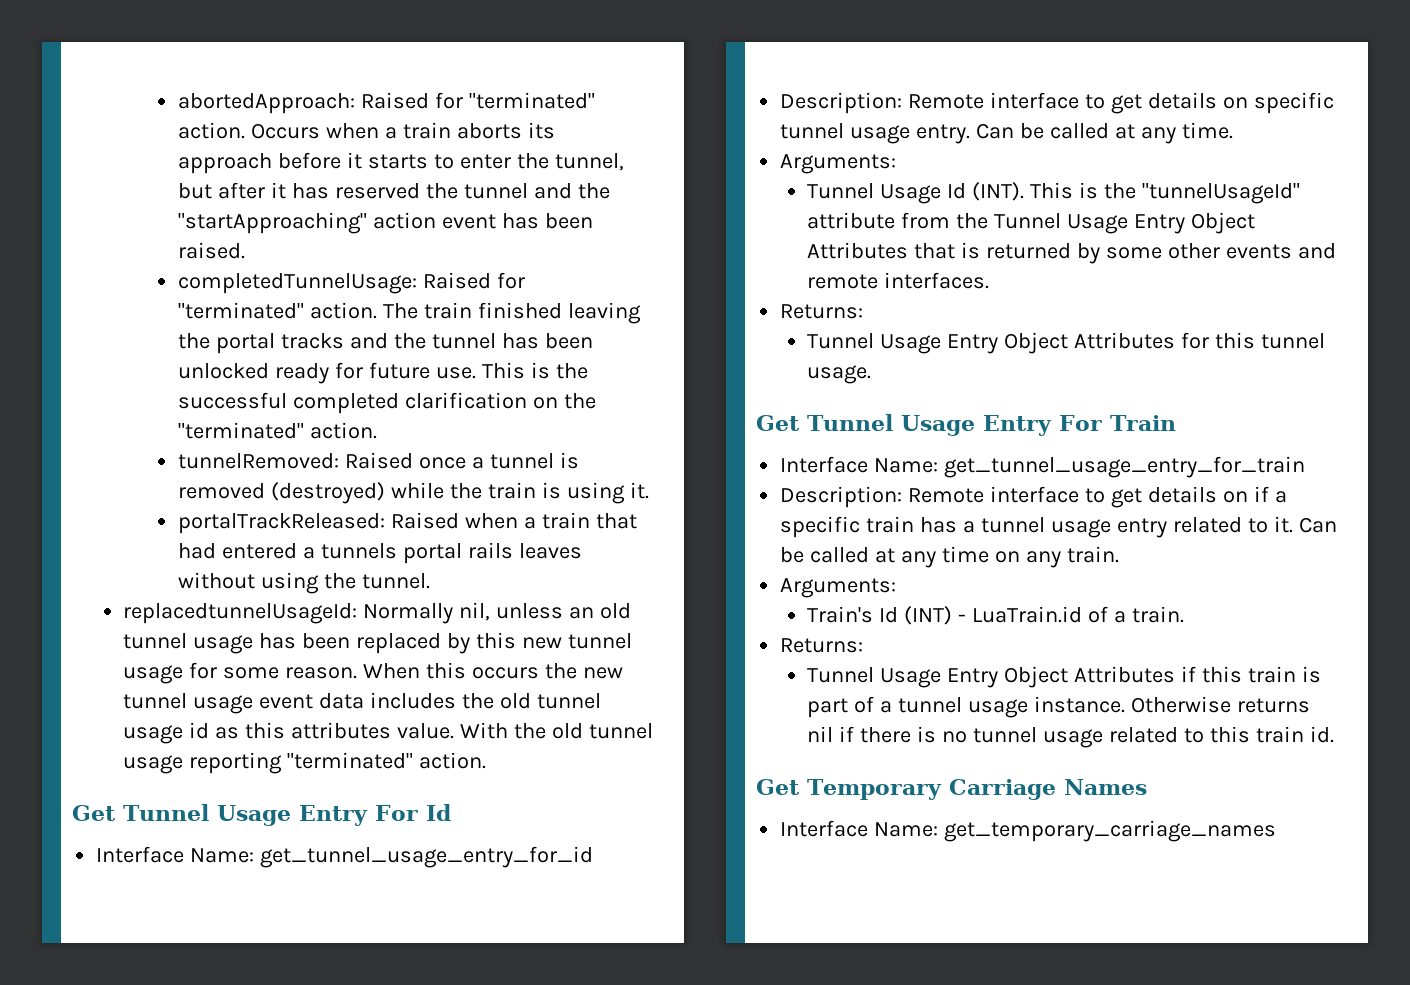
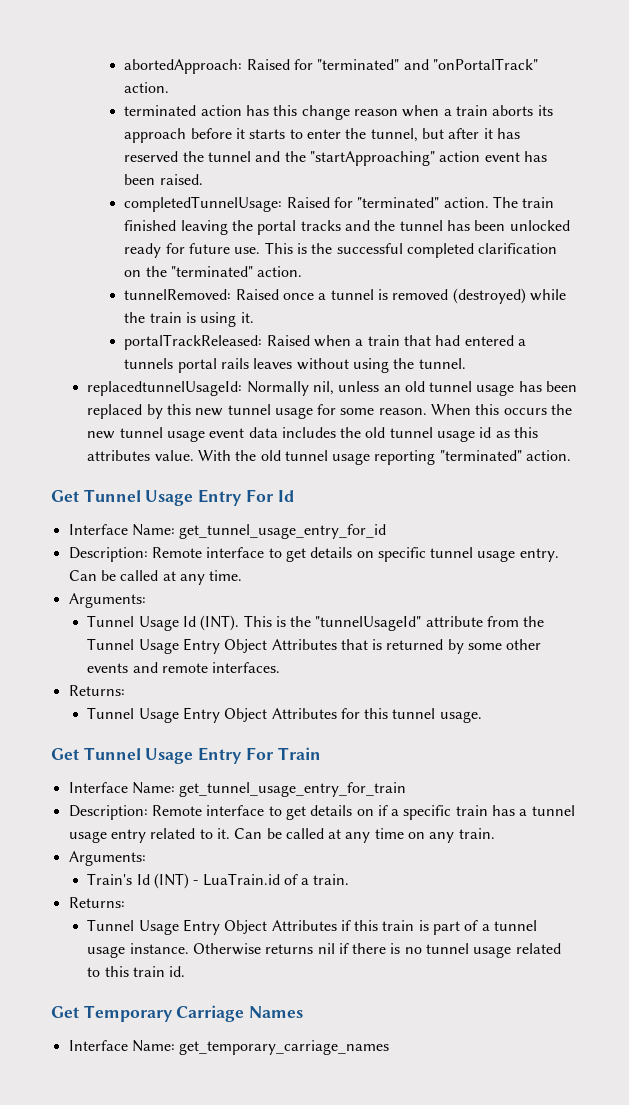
[178,122,320,139] action. Occurs -> [403,58,539,70] [124,82,170,93] [124,105,399,120] and "onPortalTrack" action. // terminated action has this change reason

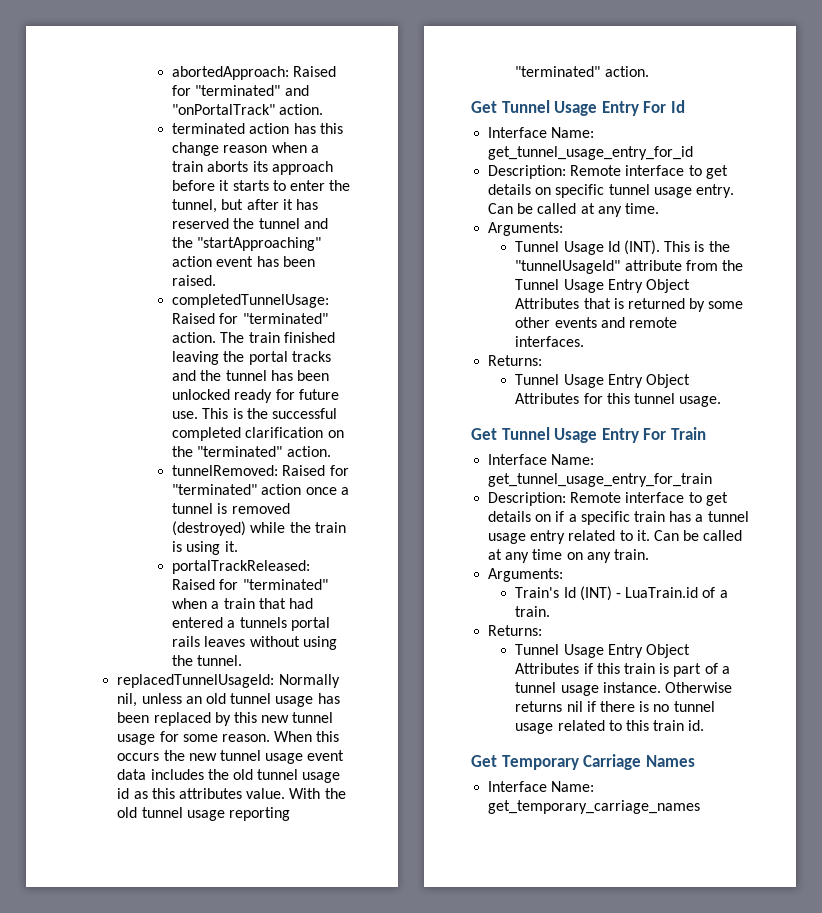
(279, 294) none -> [329,465,349,476] [172,484,302,495] for "terminated" action
(310, 340) none -> [219,579,328,590] for "terminated"
[87,381,243,396] replacedtunnelUsageId: -> [117,674,275,688] replacedTunnelUsageId:

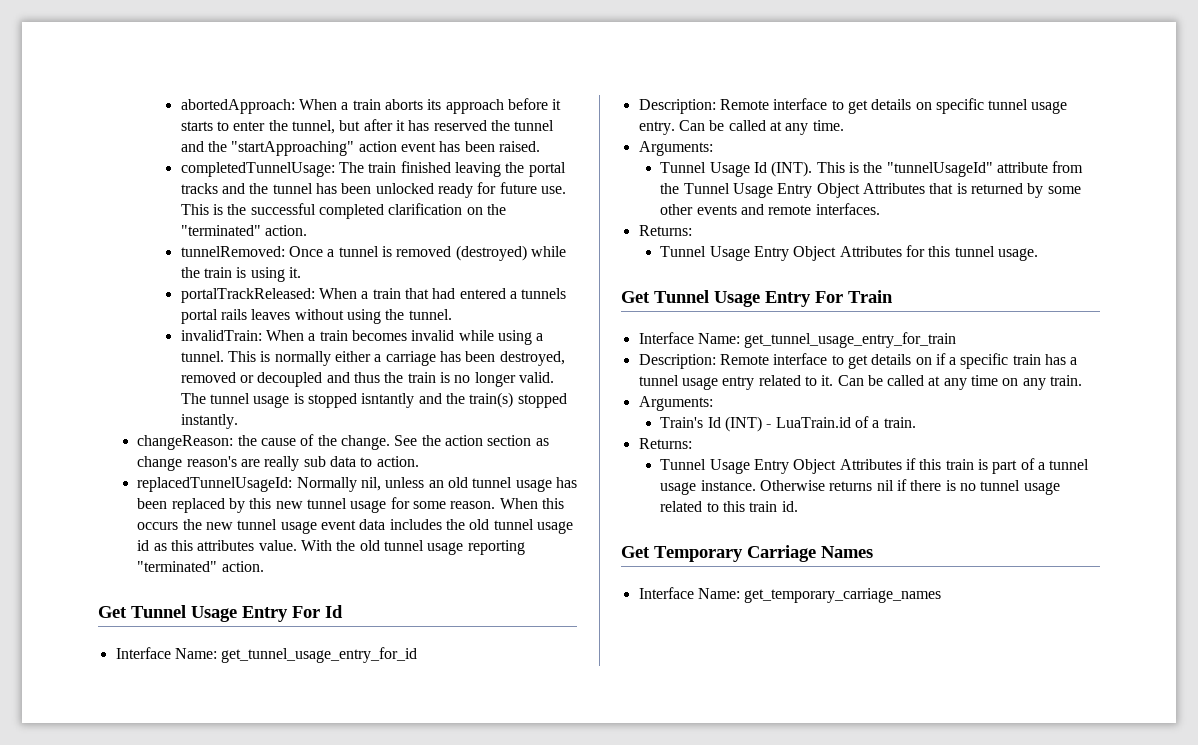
[293,66,337,77] [172,85,309,96] [172,104,324,115] [172,123,343,134] [172,142,307,156] Raised for "terminated" and "onPortalTrack" action. // terminated action has this change reason when -> [299,99,338,110] When
[172,313,328,324] [172,332,217,343] Raised for "terminated" action. -> (335, 169) none
[282,465,349,476] [172,484,337,495] Raised for "terminated" action once -> [289,246,324,257] Once
[172,579,328,590] [172,598,208,609] Raised for "terminated" when -> [319,288,358,299] When
(243, 660) none -> [180,330,544,345] [180,351,565,366] [180,372,554,387] [180,392,567,408] [180,414,238,429] [137,434,549,450] [137,456,419,471] // invalidTrain: When a train becomes invalid while using a tunnel. This is normally either a carriage has been destroyed, removed or decoupled and thus the train is no longer valid. The tunnel usage is stopped isntantly and the train(s) stopped instantly. // changeReason: the cause of the change. See the action section as change reason's are really sub data to action.

